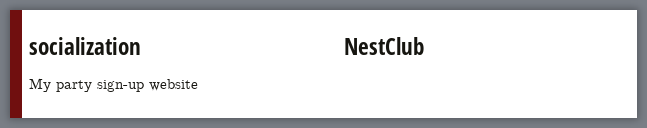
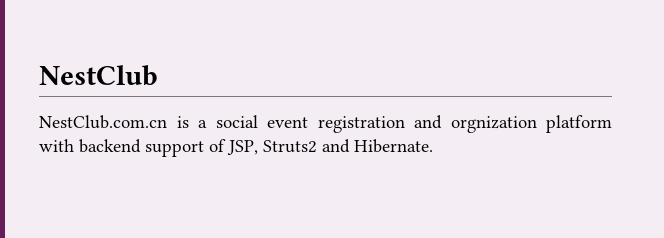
[29,37,141,55] [29,78,198,92] [344,37,424,55] socialization // My party sign-up website // NestClub -> [39,65,158,86] [39,115,612,133] [39,139,433,157] NestClub // NestClub.com.cn is a social event registration and orgnization platform with backend support of JSP, Struts2 and Hibernate.

